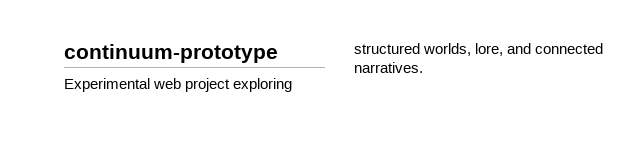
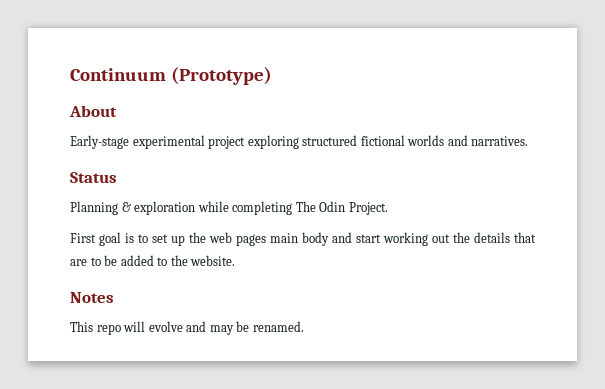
[64,44,278,63] [64,78,293,92] [354,43,604,56] [354,62,423,73] continuum-prototype // Experimental web project exploring structured worlds, lore, and connected narratives. -> [70,67,272,85] [69,105,117,117] [70,135,529,149] [70,172,117,183] [70,201,388,215] [70,232,536,246] [70,255,236,266] [70,292,114,303] [70,321,304,335] Continuum (Prototype) // About // Early-stage experimental project exploring structured fictional worlds and narratives. // Status // Planning & exploration while completing The Odin Project. // First goal is to set up the web pages main body and start working out the details that are to be added to the website. // Notes // This repo will evolve and may be renamed.

